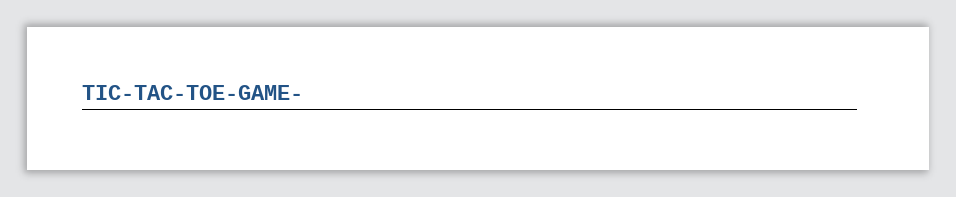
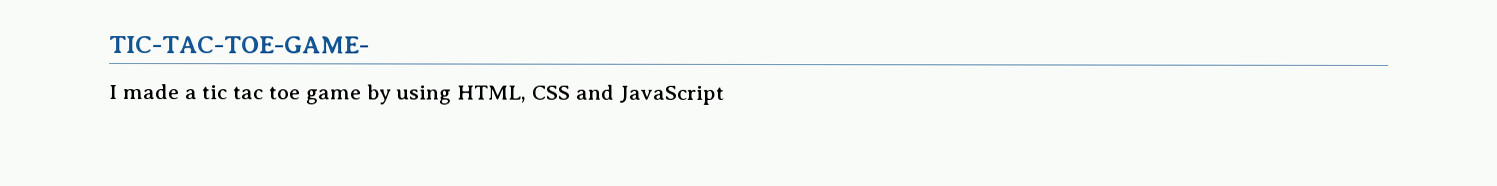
(303, 92) none -> [108,84,725,105] // I made a tic tac toe game by using HTML, CSS and JavaScript

